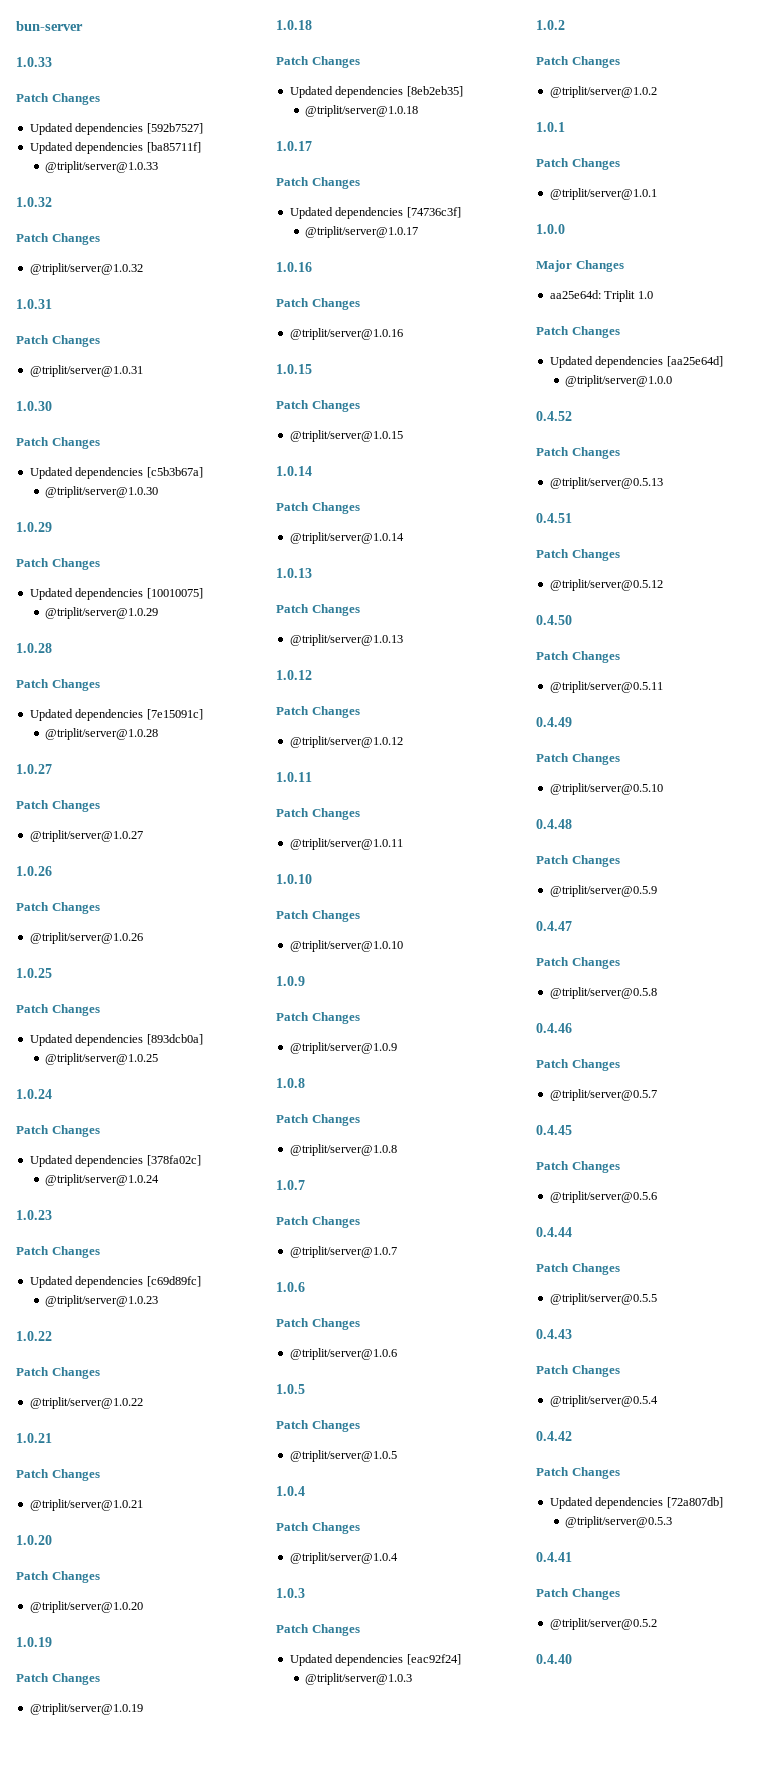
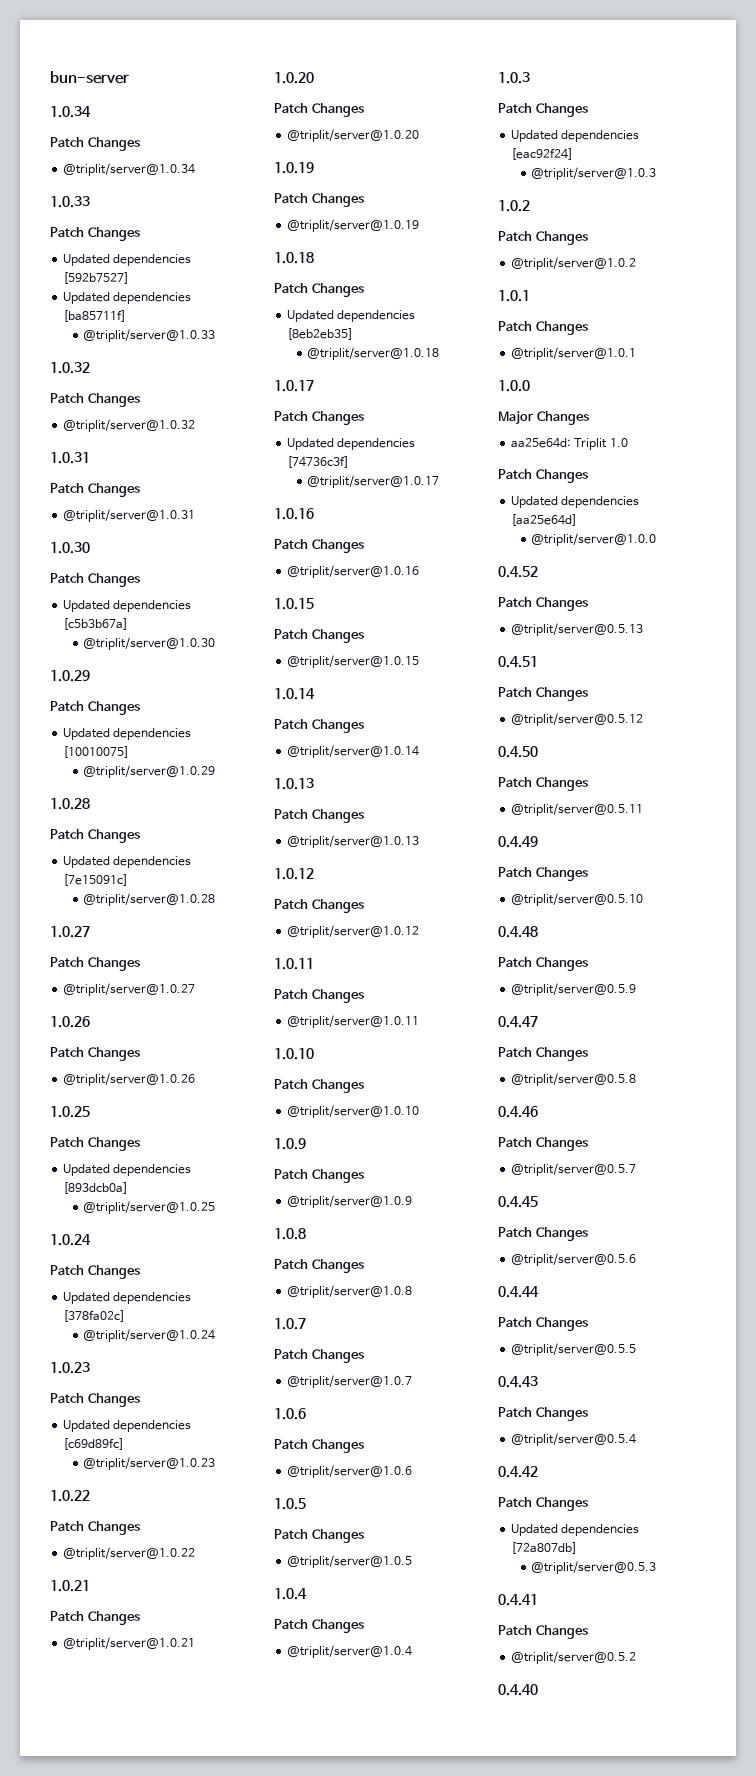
(83, 26) none -> [50,106,91,118] [50,137,140,151] [63,163,196,176] // 1.0.34 // Patch Changes // @triplit/server@1.0.34

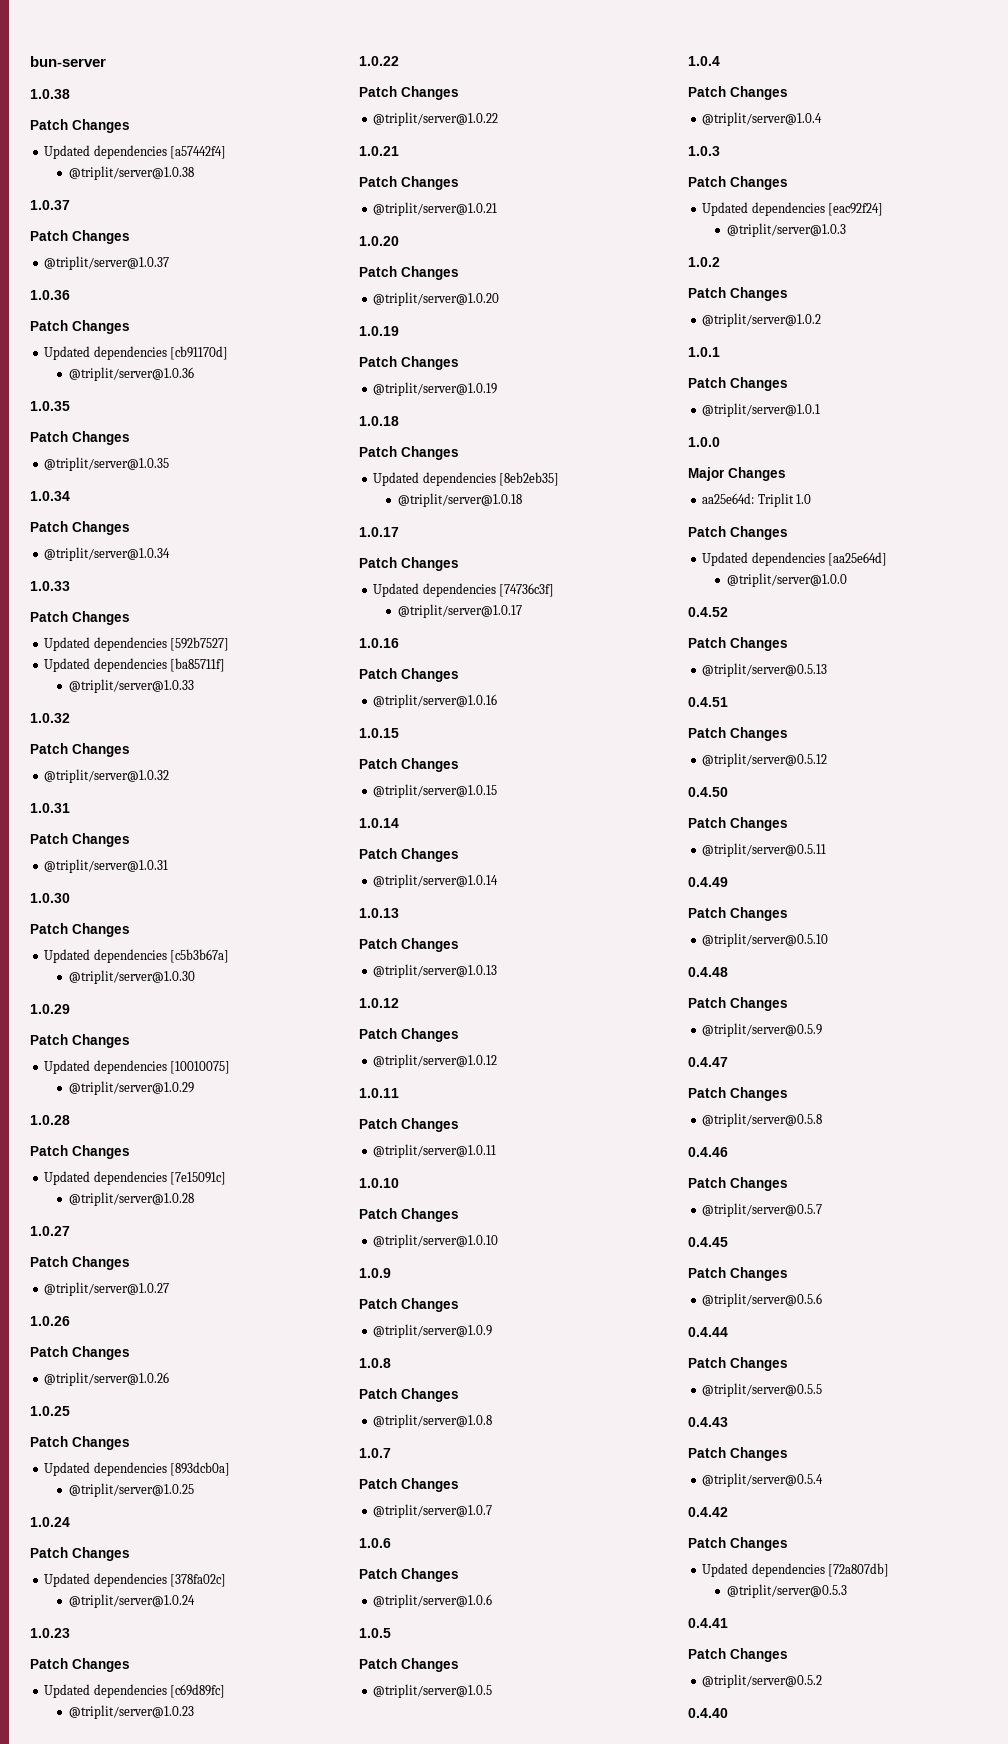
(129, 77) none -> [30,89,70,99] [30,119,130,133] [44,145,227,159] [69,166,195,180] [30,200,70,210] [30,230,130,244] [44,256,170,270] [30,290,70,300] [30,320,130,334] [44,346,229,360] [69,367,195,381] [30,401,70,411] [30,431,130,445] [44,457,170,471] // 1.0.38 // Patch Changes // Updated dependencies [a57442f4] // @triplit/server@1.0.38 // 1.0.37 // Patch Changes // @triplit/server@1.0.37 // 1.0.36 // Patch Changes // Updated dependencies [cb91170d] // @triplit/server@1.0.36 // 1.0.35 // Patch Changes // @triplit/server@1.0.35

